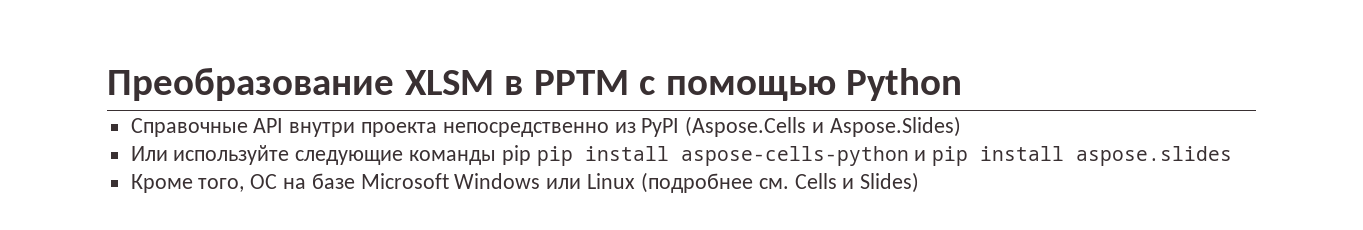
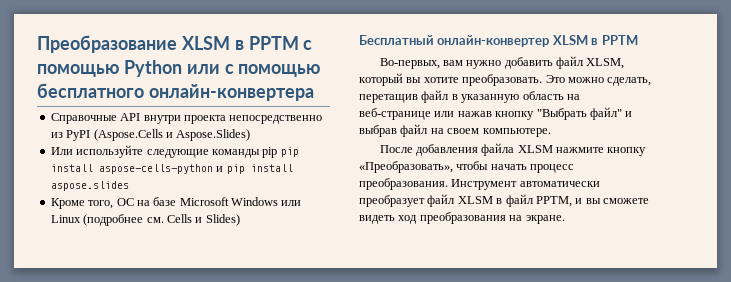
(963, 84) none -> [186,64,321,77] [37,83,314,101] или с помощью бесплатного онлайн-конвертера
(920, 182) none -> [359,35,638,47] [379,56,625,69] [359,73,652,86] [359,90,580,103] [359,107,633,120] [359,124,551,137] [379,143,647,156] [359,161,575,173] [359,178,600,190] [359,194,649,207] [359,212,565,224] // Бесплатный онлайн-конвертер XLSM в PPTM // Во-первых, вам нужно добавить файл XLSM, который вы хотите преобразовать. Это можно сделать, перетащив файл в указанную область на веб-странице или нажав кнопку "Выбрать файл" и выбрав файл на своем компьютере. // После добавления файла XLSM нажмите кнопку «Преобразовать», чтобы начать процесс преобразования. Инструмент автоматически преобразует файл XLSM в файл PPTM, и вы сможете видеть ход преобразования на экране.

